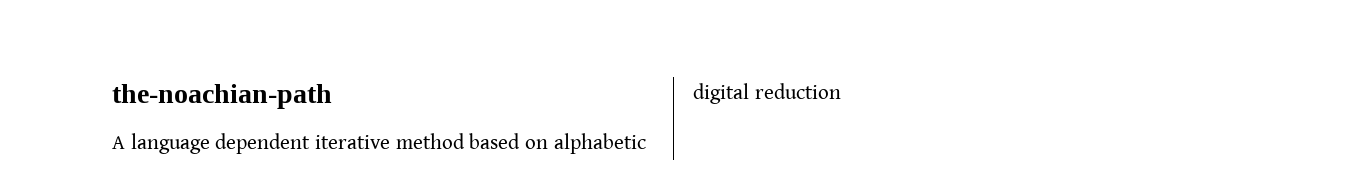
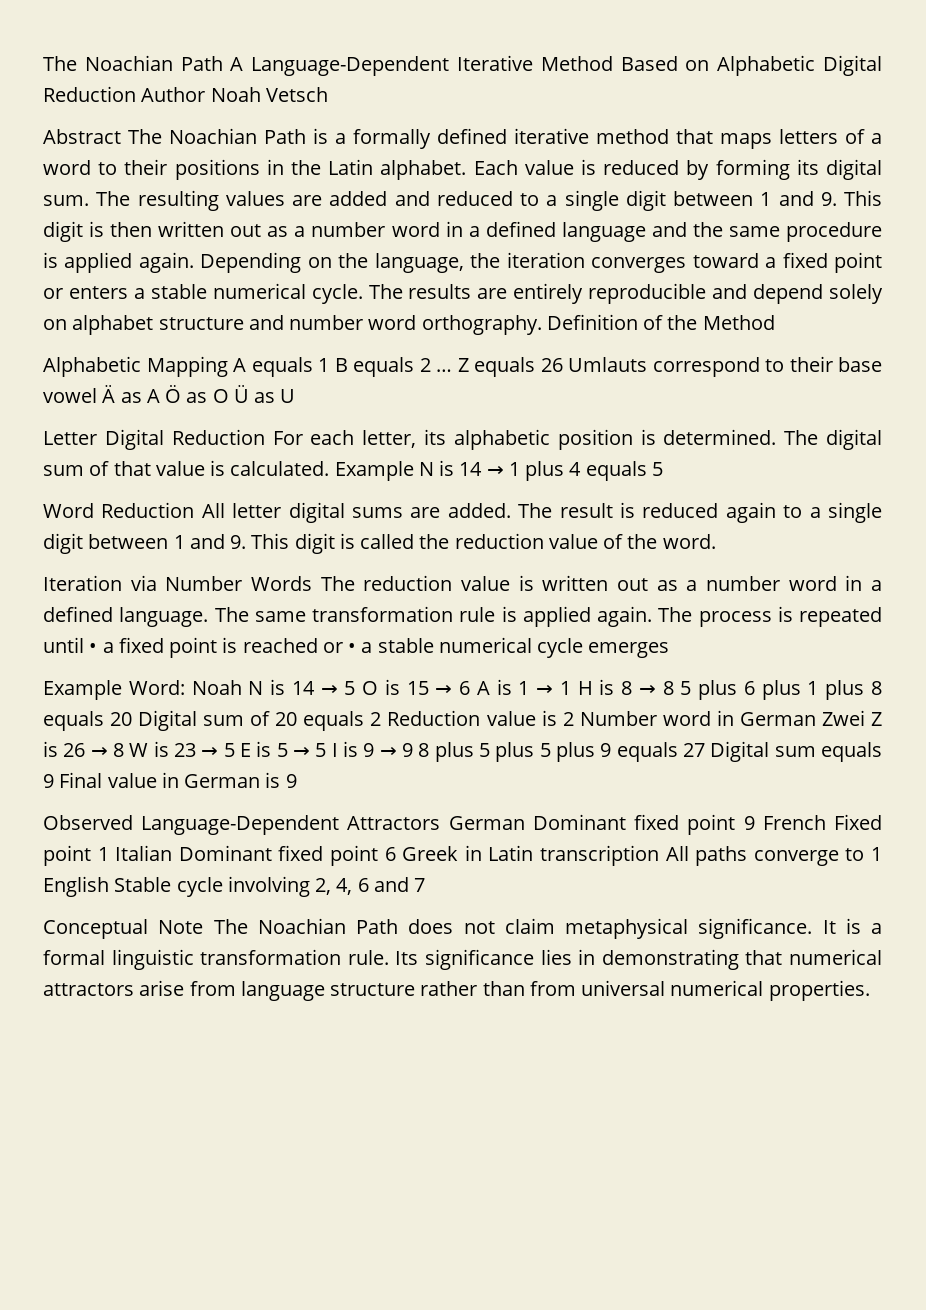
[112,84,332,109] [112,133,646,154] [693,83,841,104] the-noachian-path // A language dependent iterative method based on alphabetic digital reduction -> [43,55,882,76] [43,86,328,102] [43,128,882,149] [43,159,883,180] [43,190,882,211] [43,221,882,242] [43,252,882,273] [43,283,883,304] [43,314,775,335] [43,356,882,377] [43,385,296,403] [43,429,883,450] [43,460,663,481] [43,502,882,523] [43,533,716,554] [43,575,882,591] [43,606,882,627] [43,637,670,658] [43,679,882,700] [43,710,882,731] [43,741,882,762] [43,772,297,788] [43,814,882,835] [43,845,883,866] [43,876,426,897] [43,918,882,939] [43,949,883,970] [43,980,870,1001] The Noachian Path A Language-Dependent Iterative Method Based on Alphabetic Digital Reduction Author Noah Vetsch // Abstract The Noachian Path is a formally defined iterative method that maps letters of a word to their positions in the Latin alphabet. Each value is reduced by forming its digital sum. The resulting values are added and reduced to a single digit between 1 and 9. This digit is then written out as a number word in a defined language and the same procedure is applied again. Depending on the language, the iteration converges toward a fixed point or enters a stable numerical cycle. The results are entirely reproducible and depend solely on alphabet structure and number word orthography. Definition of the Method // Alphabetic Mapping A equals 1 B equals 2 … Z equals 26 Umlauts correspond to their base vowel Ä as A Ö as O Ü as U // Letter Digital Reduction For each letter, its alphabetic position is determined. The digital sum of that value is calculated. Example N is 14 → 1 plus 4 equals 5 // Word Reduction All letter digital sums are added. The result is reduced again to a single digit between 1 and 9. This digit is called the reduction value of the word. // Iteration via Number Words The reduction value is written out as a number word in a defined language. The same transformation rule is applied again. The process is repeated until • a fixed point is reached or • a stable numerical cycle emerges // Example Word: Noah N is 14 → 5 O is 15 → 6 A is 1 → 1 H is 8 → 8 5 plus 6 plus 1 plus 8 equals 20 Digital sum of 20 equals 2 Reduction value is 2 Number word in German Zwei Z is 26 → 8 W is 23 → 5 E is 5 → 5 I is 9 → 9 8 plus 5 plus 5 plus 9 equals 27 Digital sum equals 9 Final value in German is 9 // Observed Language-Dependent Attractors German Dominant fixed point 9 French Fixed point 1 Italian Dominant fixed point 6 Greek in Latin transcription All paths converge to 1 English Stable cycle involving 2, 4, 6 and 7 // Conceptual Note The Noachian Path does not claim metaphysical significance. It is a formal linguistic transformation rule. Its significance lies in demonstrating that numerical attractors arise from language structure rather than from universal numerical properties.

